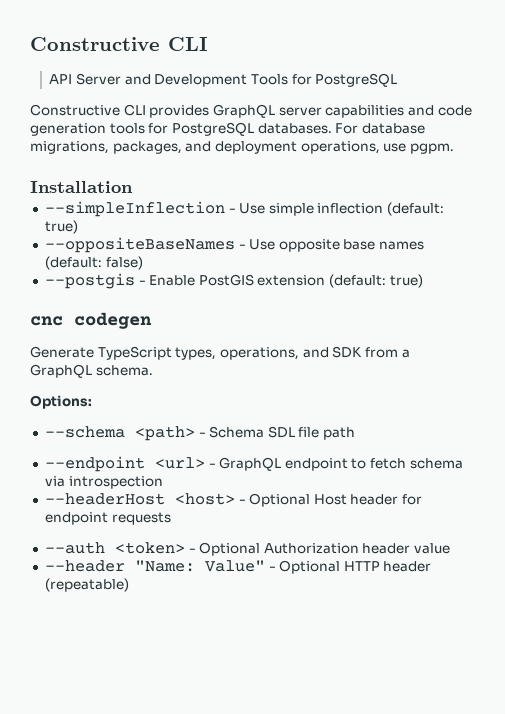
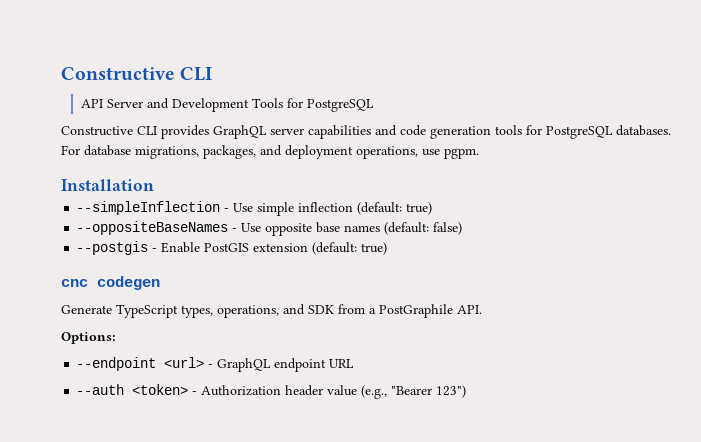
[30,364,153,378] GraphQL schema. -> [379,304,482,318] PostGraphile API.
[44,426,356,441] // --schema <path> - Schema SDL file path -> (116, 338) none
[351,458,463,469] [44,476,163,489] [44,493,423,507] [44,512,171,525] to fetch schema via introspection // --headerHost <host> - Optional Host header for endpoint requests -> [329,359,355,368] URL
[199,542,261,556] Optional -> (198, 393) none
[44,560,432,574] [44,578,129,592] // --header "Name: Value" - Optional HTTP header (repeatable) -> [361,385,467,399] (e.g., "Bearer 123")

